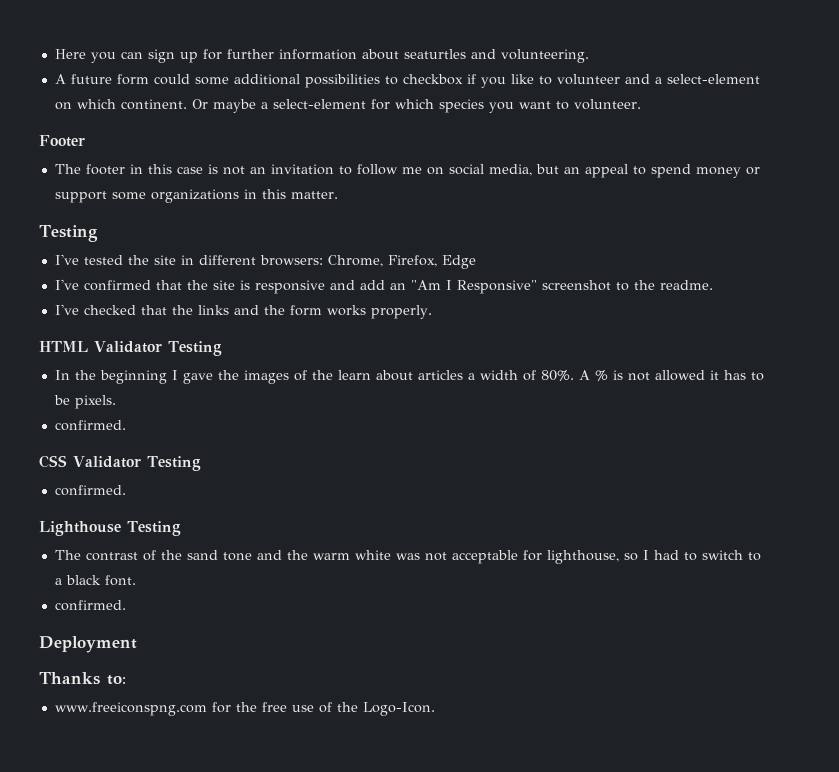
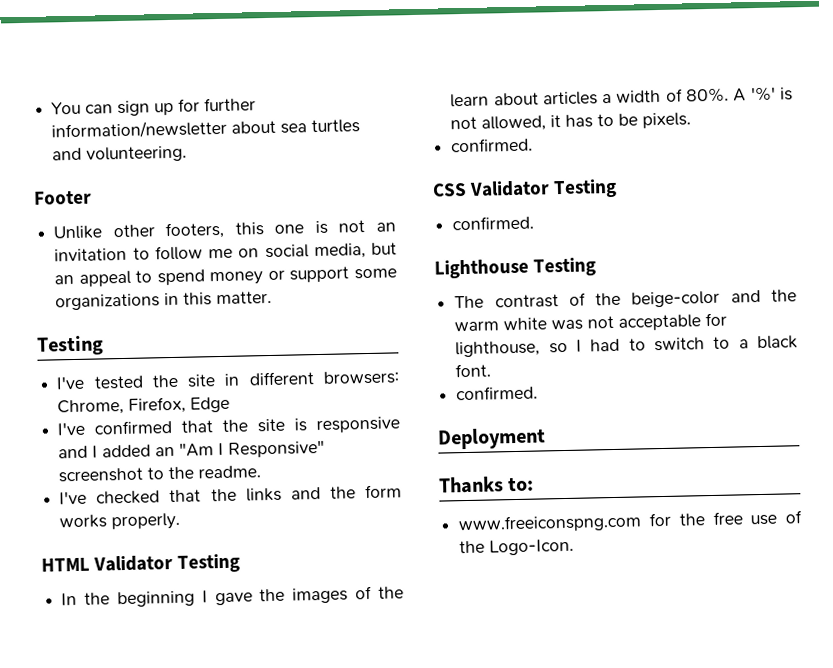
[54,49,116,63] Here you -> [51,101,82,115] You
[278,49,589,63] [54,74,760,88] [54,99,641,113] [39,135,85,147] [54,164,203,175] information about seaturtles and volunteering. // A future form could some additional possibilities to checkbox if you like to volunteer and a select-element on which continent. Or maybe a select-element for which species you want to volunteer. // Footer // The footer in this case -> [51,119,361,140] [52,145,188,163] [34,190,92,205] [53,221,305,240] information/newsletter about sea turtles and volunteering. // Footer // Unlike other footers, this one
[359,280,385,290] add -> [92,444,152,458] I added
[594,370,705,381] % is not allowed -> [750,86,793,102] [450,115,547,132] '%' is not allowed,
[186,550,252,561] sand tone -> [631,290,721,308] beige-color

